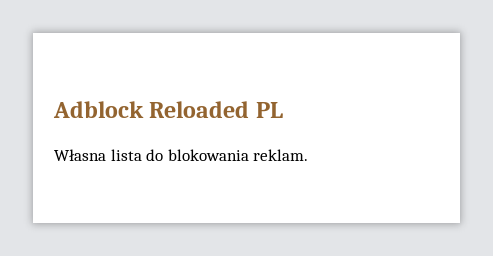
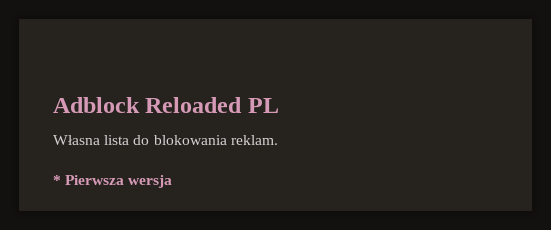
(309, 155) none -> [53,175,173,188] // * Pierwsza wersja

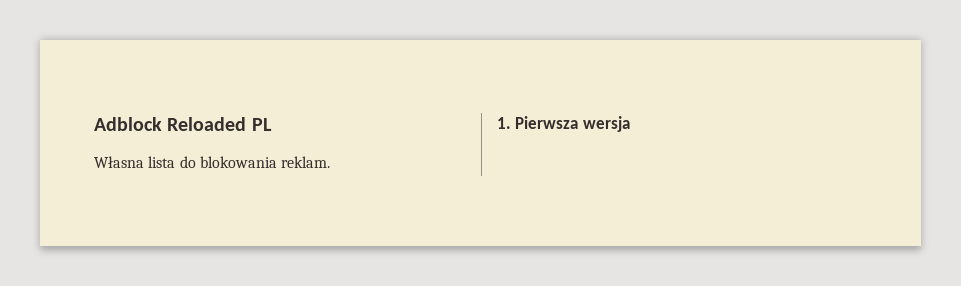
[53,175,61,185] * -> [497,117,511,129] 1.

